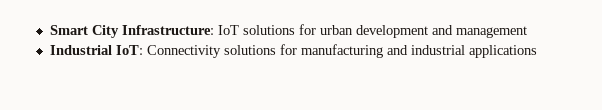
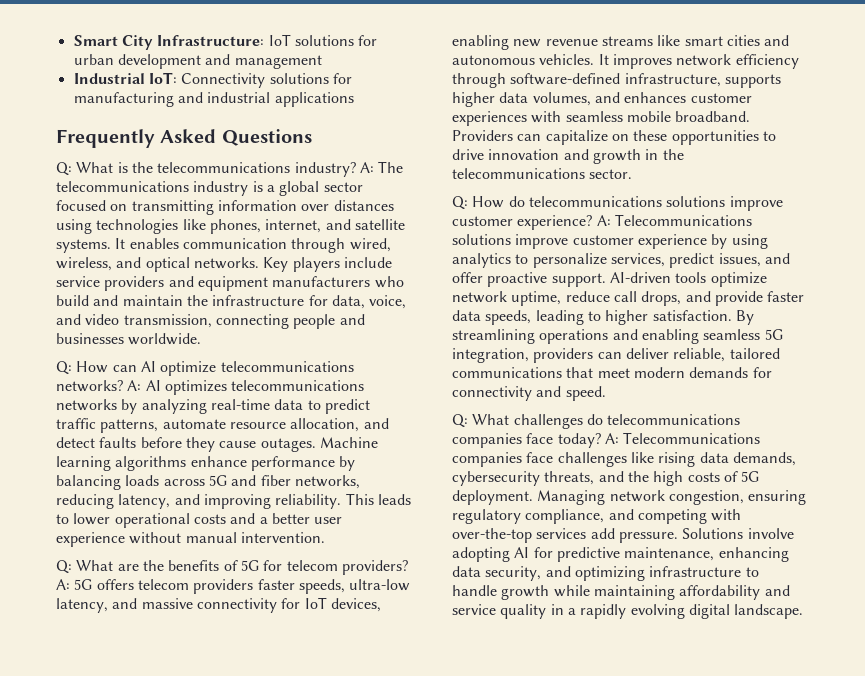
(537, 51) none -> [56,129,312,148] [56,161,404,177] [56,181,363,196] [56,200,394,215] [56,219,405,234] [56,238,391,253] [56,257,392,272] [56,276,404,291] [56,295,407,309] [56,314,365,329] [56,333,202,345] [56,361,354,376] [56,380,365,395] [56,399,370,414] [56,418,389,433] [56,437,378,452] [56,456,356,471] [56,475,360,490] [56,493,411,509] [56,513,343,528] [56,532,325,547] [56,560,408,575] [56,579,411,594] [56,597,381,613] [452,35,790,50] [452,54,799,69] [452,73,781,88] [452,92,752,107] [452,111,751,126] [452,130,776,145] [452,149,684,164] [452,168,633,179] [452,196,783,211] [452,214,752,230] [452,234,768,249] [452,253,790,268] [452,272,767,287] [452,291,805,306] [452,310,754,325] [452,329,783,344] [452,348,780,363] [452,367,772,378] [452,386,606,401] [452,414,741,429] [452,432,761,448] [452,452,796,467] [452,471,760,486] [452,490,807,505] [452,509,742,524] [452,528,794,543] [452,547,789,562] [452,566,759,581] [452,585,790,600] [452,604,804,619] // Frequently Asked Questions // Q: What is the telecommunications industry? A: The telecommunications industry is a global sector focused on transmitting information over distances using technologies like phones, internet, and satellite systems. It enables communication through wired, wireless, and optical networks. Key players include service providers and equipment manufacturers who build and maintain the infrastructure for data, voice, and video transmission, connecting people and businesses worldwide. // Q: How can AI optimize telecommunications networks? A: AI optimizes telecommunications networks by analyzing real-time data to predict traffic patterns, automate resource allocation, and detect faults before they cause outages. Machine learning algorithms enhance performance by balancing loads across 5G and fiber networks, reducing latency, and improving reliability. This leads to lower operational costs and a better user experience without manual intervention. // Q: What are the benefits of 5G for telecom providers? A: 5G offers telecom providers faster speeds, ultra-low latency, and massive connectivity for IoT devices, enabling new revenue streams like smart cities and autonomous vehicles. It improves network efficiency through software-defined infrastructure, supports higher data volumes, and enhances customer experiences with seamless mobile broadband. Providers can capitalize on these opportunities to drive innovation and growth in the telecommunications sector. // Q: How do telecommunications solutions improve customer experience? A: Telecommunications solutions improve customer experience by using analytics to personalize services, predict issues, and offer proactive support. AI-driven tools optimize network uptime, reduce call drops, and provide faster data speeds, leading to higher satisfaction. By streamlining operations and enabling seamless 5G integration, providers can deliver reliable, tailored communications that meet modern demands for connectivity and speed. // Q: What challenges do telecommunications companies face today? A: Telecommunications companies face challenges like rising data demands, cybersecurity threats, and the high costs of 5G deployment. Managing network congestion, ensuring regulatory compliance, and competing with over-the-top services add pressure. Solutions involve adopting AI for predictive maintenance, enhancing data security, and optimizing infrastructure to handle growth while maintaining affordability and service quality in a rapidly evolving digital landscape.

